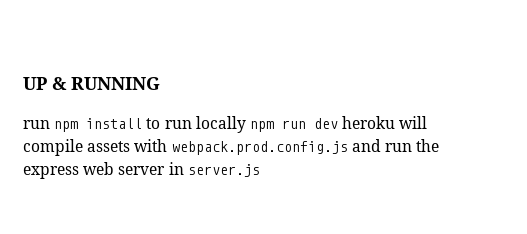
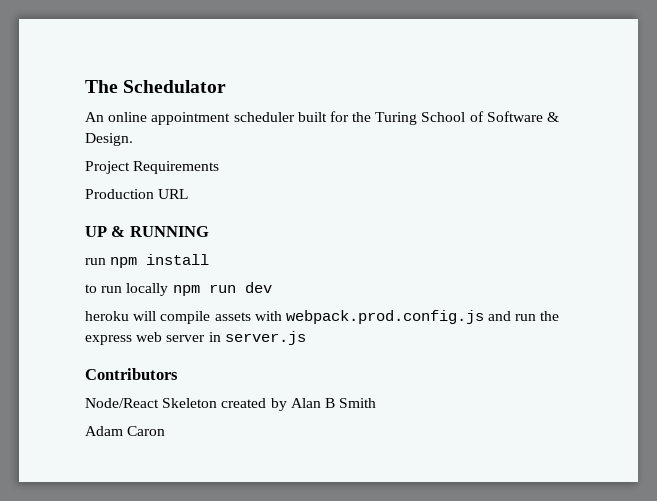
(23, 83) none -> [85,80,227,93] [85,111,560,125] [85,133,133,146] [85,161,220,174] [85,189,189,199] The Schedulator // An online appointment scheduler built for the Turing School of Software & Design. // Project Requirements // Production URL //
(143, 123) none -> (210, 259) //
(338, 123) none -> (272, 287) //
(260, 170) none -> [85,368,178,380] [85,398,377,411] [85,426,166,436] // Contributors // Node/React Skeleton created by Alan B Smith // Adam Caron

